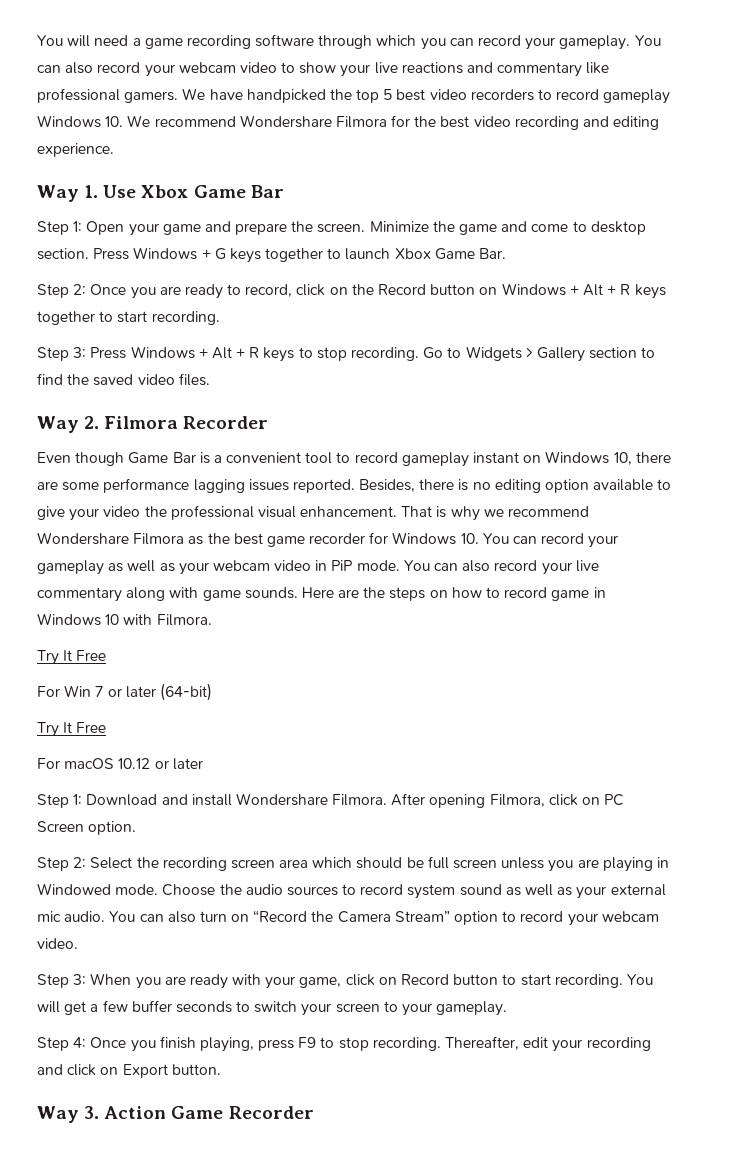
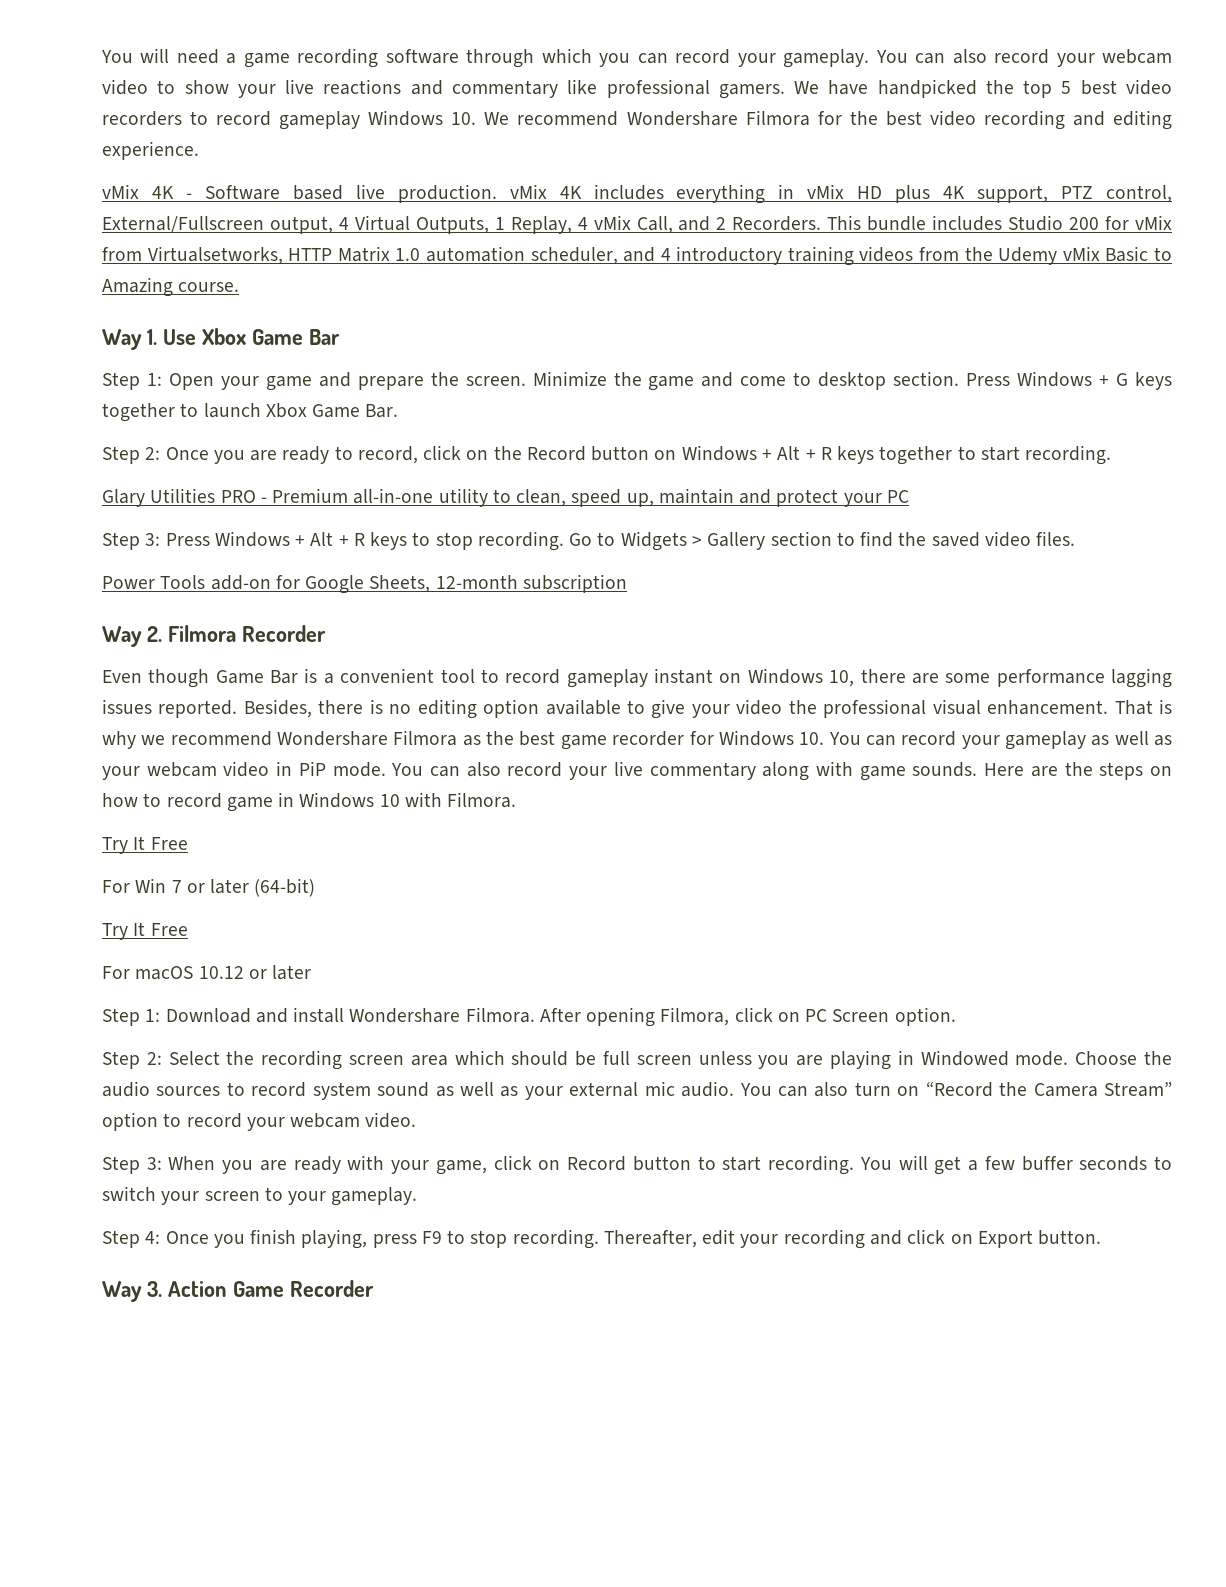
(114, 150) none -> [102,184,1172,204] [102,215,1172,234] [102,246,1173,266] [102,277,240,297] // vMix 4K - Software based live production. vMix 4K includes everything in vMix HD plus 4K support, PTZ control, External/Fullscreen output, 4 Virtual Outputs, 1 Replay, 4 vMix Call, and 2 Recorders. This bundle includes Studio 200 for vMix from Virtualsetworks, HTTP Matrix 1.0 automation scheduler, and 4 introductory training videos from the Udemy vMix Basic to Amazing course.
(220, 318) none -> [102,488,909,507] // Glary Utilities PRO - Premium all-in-one utility to clean, speed up, maintain and protect your PC
(210, 379) none -> [102,574,627,594] // Power Tools add-on for Google Sheets, 12-month subscription

